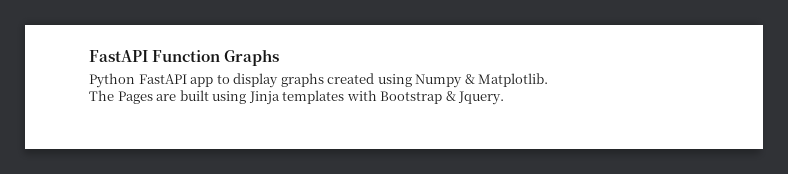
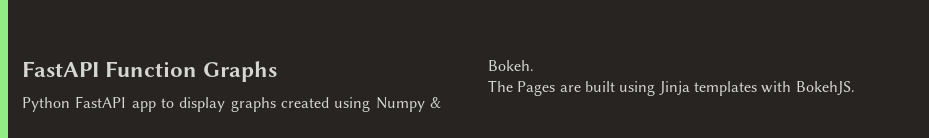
[478,73,549,87] Matplotlib. -> [488,60,534,71] Bokeh.
[380,91,505,105] Bootstrap & Jquery. -> [795,81,855,95] BokehJS.

